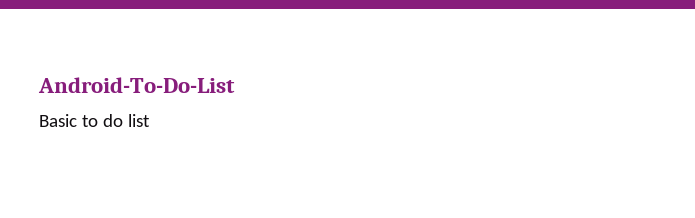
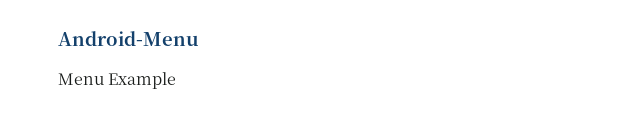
[38,77,235,93] [39,114,150,127] Android-To-Do-List // Basic to do list -> [58,31,199,46] [58,72,177,89] Android-Menu // Menu Example

